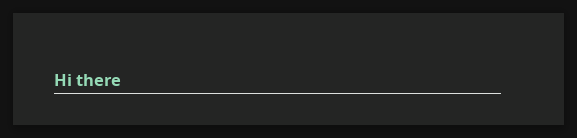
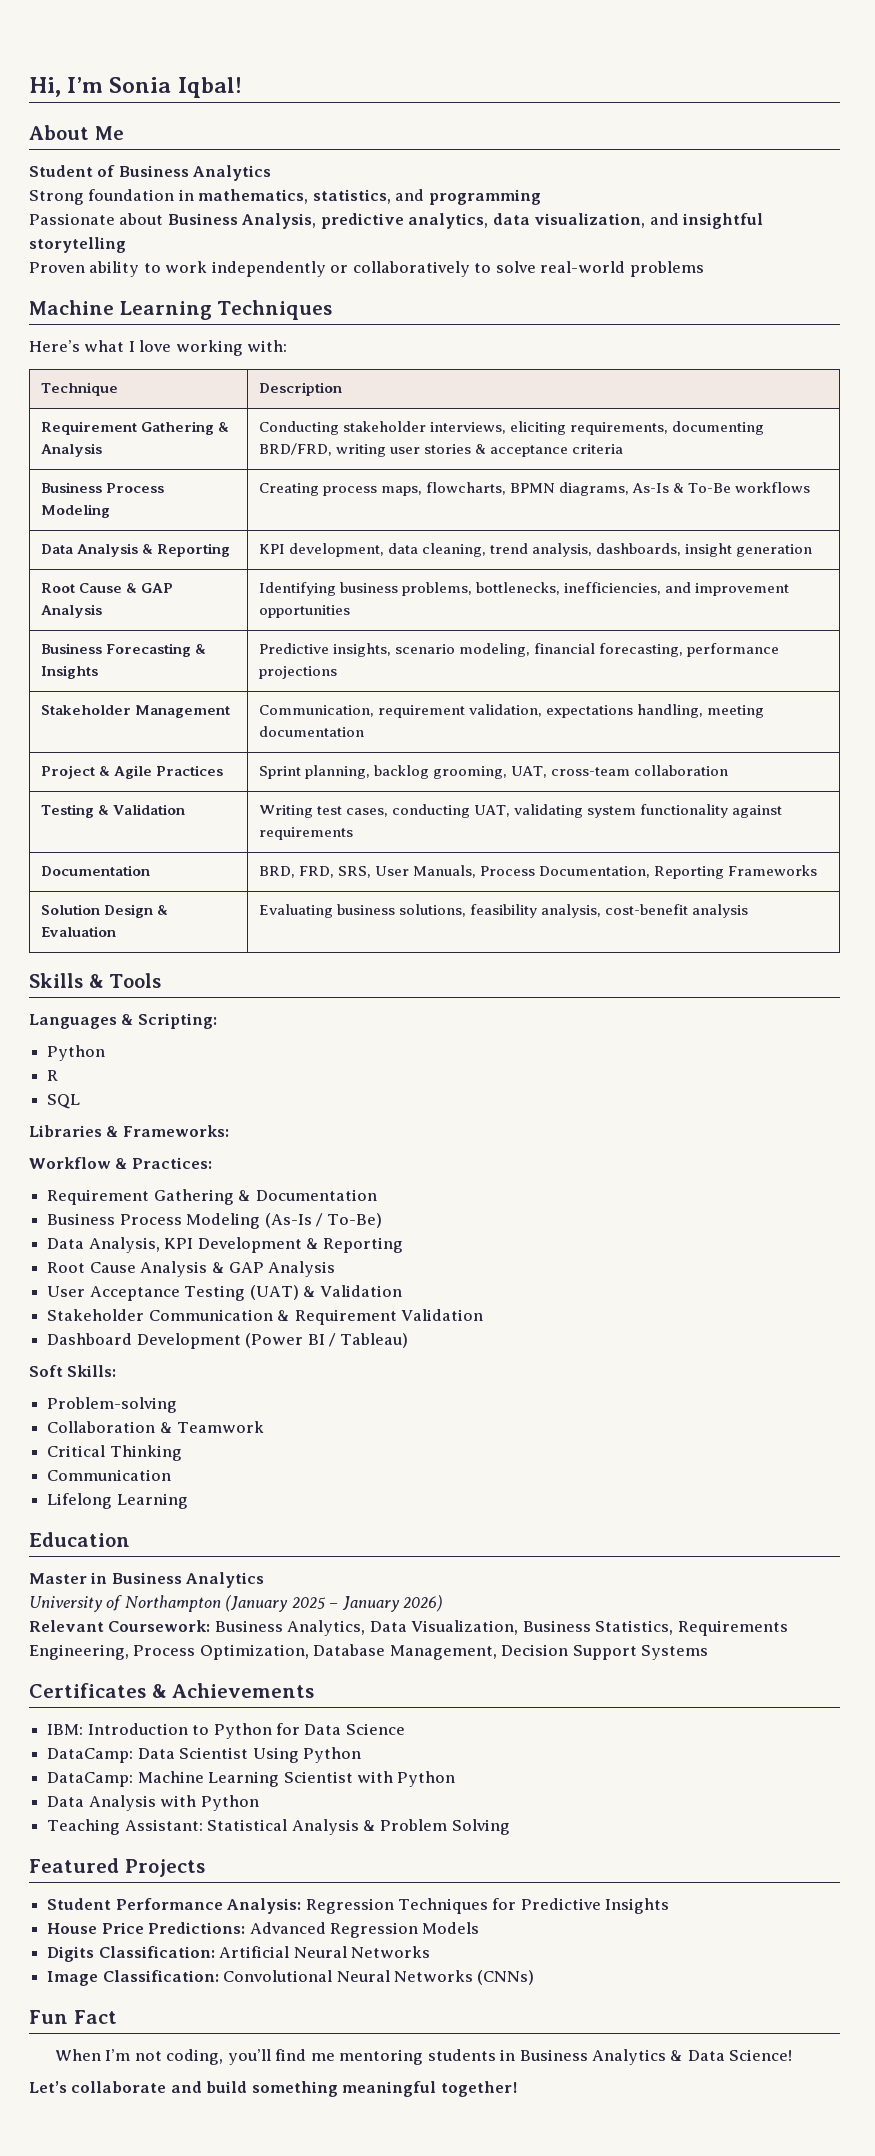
[54,74,122,86] Hi there -> [29,77,242,98] [29,125,124,140] [29,165,272,181] [29,189,541,205] [29,213,764,229] [29,237,126,253] [29,261,704,277] [29,300,333,320] [29,340,288,356] [40,382,118,396] [258,382,342,396] [40,421,230,435] [40,443,102,457] [258,421,765,435] [258,443,624,457] [40,482,164,493] [40,504,110,518] [258,482,811,496] [40,543,231,557] [258,543,813,557] [40,583,174,593] [40,604,102,618] [258,582,790,596] [258,605,350,618] [40,643,207,657] [40,665,98,679] [258,643,780,657] [258,666,337,679] [40,705,230,718] [258,704,765,718] [258,726,364,737] [40,765,224,779] [258,765,729,779] [40,804,186,818] [258,804,783,818] [258,827,353,840] [40,865,150,876] [258,865,818,879] [40,904,169,918] [40,926,116,937] [258,904,749,918] [29,973,162,988] [29,1013,217,1029] [47,1045,106,1061] [47,1070,59,1081] [47,1094,81,1109] [29,1125,229,1137] [29,1157,212,1169] [47,1189,377,1205] [47,1213,383,1229] [47,1237,404,1253] [47,1261,336,1277] [47,1285,403,1301] [47,1309,483,1325] [47,1333,409,1349] [29,1365,117,1377] [47,1397,178,1413] [47,1421,265,1433] [47,1445,182,1461] [47,1469,172,1481] [47,1493,188,1509] [29,1532,130,1547] [29,1572,265,1588] [29,1595,444,1612] [29,1620,788,1636] [29,1644,709,1660] [29,1683,315,1698] [47,1723,405,1739] [47,1747,361,1763] [47,1771,456,1787] [47,1795,259,1811] [47,1819,510,1835] [29,1858,205,1877] [47,1898,670,1914] [47,1922,480,1938] [47,1946,430,1962] [47,1970,535,1986] [29,2010,117,2024] [54,2049,793,2065] [29,2081,517,2097] Hi, I’m Sonia Iqbal! // About Me // Student of Business Analytics // Strong foundation in mathematics, statistics, and programming // Passionate about Business Analysis, predictive analytics, data visualization, and insightful storytelling // Proven ability to work independently or collaboratively to solve real-world problems // Machine Learning Techniques // Here’s what I love working with: // Technique | Description // Requirement Gathering & Analysis | Conducting stakeholder interviews, eliciting requirements, documenting BRD/FRD, writing user stories & acceptance criteria // Business Process Modeling | Creating process maps, flowcharts, BPMN diagrams, As-Is & To-Be workflows // Data Analysis & Reporting | KPI development, data cleaning, trend analysis, dashboards, insight generation // Root Cause & GAP Analysis | Identifying business problems, bottlenecks, inefficiencies, and improvement opportunities // Business Forecasting & Insights | Predictive insights, scenario modeling, financial forecasting, performance projections // Stakeholder Management | Communication, requirement validation, expectations handling, meeting documentation // Project & Agile Practices | Sprint planning, backlog grooming, UAT, cross-team collaboration // Testing & Validation | Writing test cases, conducting UAT, validating system functionality against requirements // Documentation | BRD, FRD, SRS, User Manuals, Process Documentation, Reporting Frameworks // Solution Design & Evaluation | Evaluating business solutions, feasibility analysis, cost-benefit analysis // Skills & Tools // Languages & Scripting: // Python // R // SQL // Libraries & Frameworks: // Workflow & Practices: // Requirement Gathering & Documentation // Business Process Modeling (As-Is / To-Be) // Data Analysis, KPI Development & Reporting // Root Cause Analysis & GAP Analysis // User Acceptance Testing (UAT) & Validation // Stakeholder Communication & Requirement Validation // Dashboard Development (Power BI / Tableau) // Soft Skills: // Problem-solving // Collaboration & Teamwork // Critical Thinking // Communication // Lifelong Learning // Education // Master in Business Analytics // University of Northampton (January 2025 – January 2026) // Relevant Coursework: Business Analytics, Data Visualization, Business Statistics, Requirements Engineering, Process Optimization, Database Management, Decision Support Systems // Certificates & Achievements // IBM: Introduction to Python for Data Science // DataCamp: Data Scientist Using Python // DataCamp: Machine Learning Scientist with Python // Data Analysis with Python // Teaching Assistant: Statistical Analysis & Problem Solving // Featured Projects // Student Performance Analysis: Regression Techniques for Predictive Insights // House Price Predictions: Advanced Regression Models // Digits Classification: Artificial Neural Networks // Image Classification: Convolutional Neural Networks (CNNs) // Fun Fact // When I’m not coding, you’ll find me mentoring students in Business Analytics & Data Science! // Let’s collaborate and build something meaningful together!

